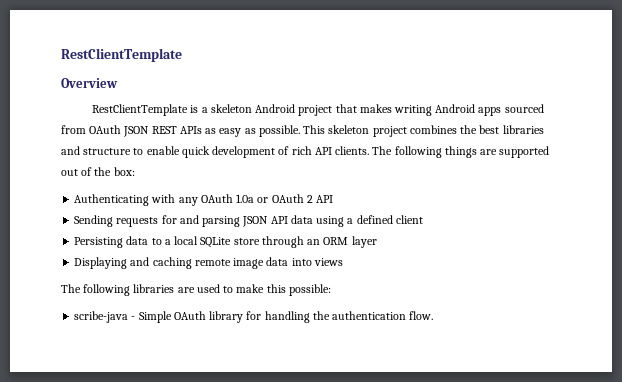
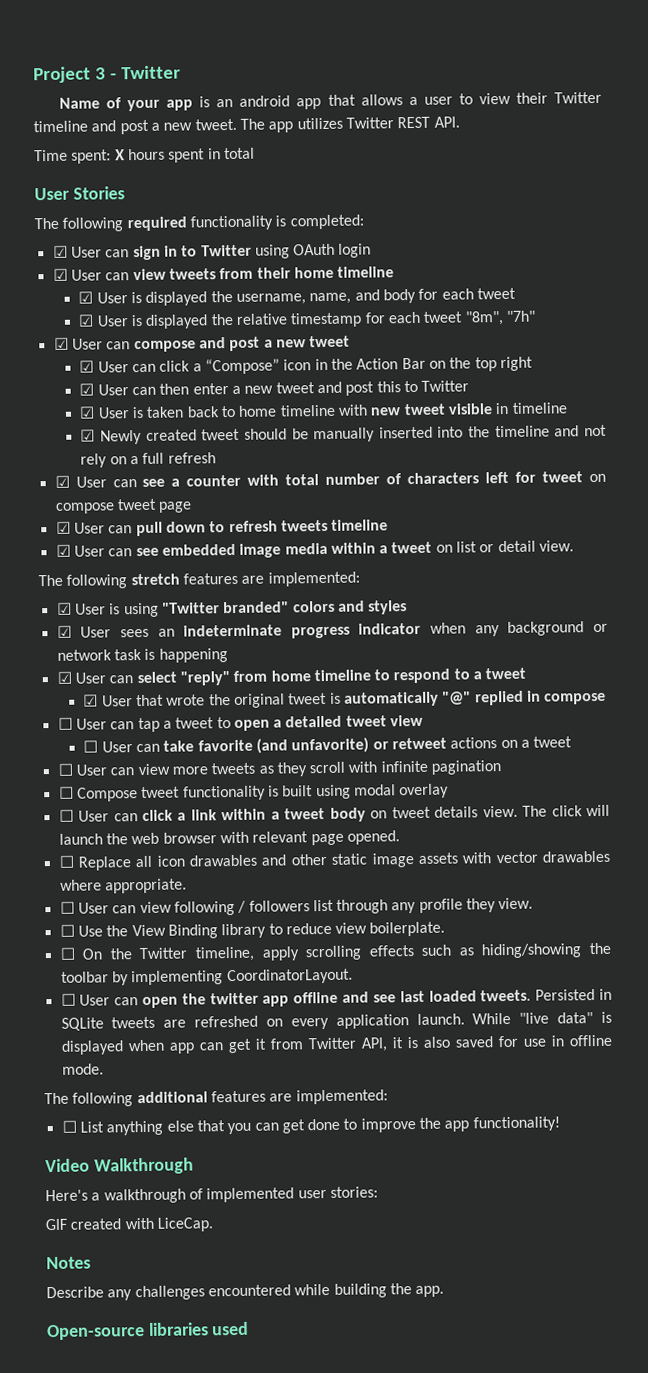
[61,48,182,62] [61,78,118,88] [92,104,544,116] [61,125,544,137] [61,146,550,158] [61,167,135,176] [74,194,334,206] [74,215,423,227] [74,236,377,248] [74,257,343,269] [61,284,331,296] [74,311,434,323] RestClientTemplate // Overview // RestClientTemplate is a skeleton Android project that makes writing Android apps sourced from OAuth JSON REST APIs as easy as possible. This skeleton project combines the best libraries and structure to enable quick development of rich API clients. The following things are supported out of the box: // Authenticating with any OAuth 1.0a or OAuth 2 API // Sending requests for and parsing JSON API data using a defined client // Persisting data to a local SQLite store through an ORM layer // Displaying and caching remote image data into views // The following libraries are used to make this possible: // scribe-java - Simple OAuth library for handling the authentication flow. -> [33,65,181,84] [59,91,603,112] [33,116,460,135] [34,147,255,164] [34,186,125,201] [34,214,364,232] [52,243,372,261] [52,266,395,281] [78,287,516,306] [78,310,536,329] [53,335,351,353] [79,356,533,375] [79,380,470,396] [79,402,568,419] [80,424,607,445] [80,452,216,468] [54,471,606,488] [54,498,193,514] [55,519,389,537] [55,540,575,558] [38,571,360,589] [56,600,408,618] [56,621,608,639] [56,648,228,663] [56,667,527,686] [83,690,607,708] [57,714,424,733] [83,736,573,754] [57,760,502,777] [58,783,450,802] [58,804,610,822] [58,830,400,846] [58,850,610,871] [59,878,187,894] [59,897,534,916] [59,921,446,939] [59,942,611,962] [60,968,353,986] [60,988,612,1009] [60,1011,613,1031] [60,1034,612,1055] [61,1063,104,1075] [44,1089,388,1107] [61,1116,560,1136] [45,1157,194,1175] [45,1186,378,1204] [45,1217,213,1232] [46,1256,91,1270] [46,1283,445,1301] [47,1321,250,1341] Project 3 - Twitter // Name of your app is an android app that allows a user to view their Twitter timeline and post a new tweet. The app utilizes Twitter REST API. // Time spent: X hours spent in total // User Stories // The following required functionality is completed: // ☑ User can sign in to Twitter using OAuth login // ☑ User can view tweets from their home timeline // ☑ User is displayed the username, name, and body for each tweet // ☑ User is displayed the relative timestamp for each tweet "8m", "7h" // ☑ User can compose and post a new tweet // ☑ User can click a “Compose” icon in the Action Bar on the top right // ☑ User can then enter a new tweet and post this to Twitter // ☑ User is taken back to home timeline with new tweet visible in timeline // ☑ Newly created tweet should be manually inserted into the timeline and not rely on a full refresh // ☑ User can see a counter with total number of characters left for tweet on compose tweet page // ☑ User can pull down to refresh tweets timeline // ☑ User can see embedded image media within a tweet on list or detail view. // The following stretch features are implemented: // ☑ User is using "Twitter branded" colors and styles // ☑ User sees an indeterminate progress indicator when any background or network task is happening // ☑ User can select "reply" from home timeline to respond to a tweet // ☑ User that wrote the original tweet is automatically "@" replied in compose // ☐ User can tap a tweet to open a detailed tweet view // ☐ User can take favorite (and unfavorite) or retweet actions on a tweet // ☐ User can view more tweets as they scroll with infinite pagination // ☐ Compose tweet functionality is built using modal overlay // ☐ User can click a link within a tweet body on tweet details view. The click will launch the web browser with relevant page opened. // ☐ Replace all icon drawables and other static image assets with vector drawables where appropriate. // ☐ User can view following / followers list through any profile they view. // ☐ Use the View Binding library to reduce view boilerplate. // ☐ On the Twitter timeline, apply scrolling effects such as hiding/showing the toolbar by implementing CoordinatorLayout. // ☐ User can open the twitter app offline and see last loaded tweets. Persisted in SQLite tweets are refreshed on every application launch. While "live data" is displayed when app can get it from Twitter API, it is also saved for use in offline mode. // The following additional features are implemented: // ☐ List anything else that you can get done to improve the app functionality! // Video Walkthrough // Here's a walkthrough of implemented user stories: // GIF created with LiceCap. // Notes // Describe any challenges encountered while building the app. // Open-source libraries used

